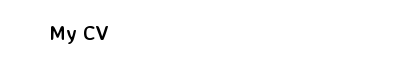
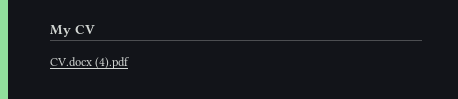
(109, 33) none -> [50,57,130,69] // CV.docx (4).pdf

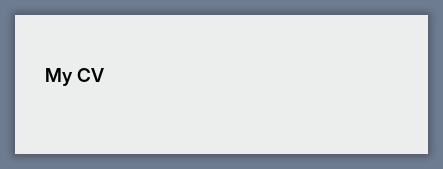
[50,57,130,69] // CV.docx (4).pdf -> (105, 75) none

